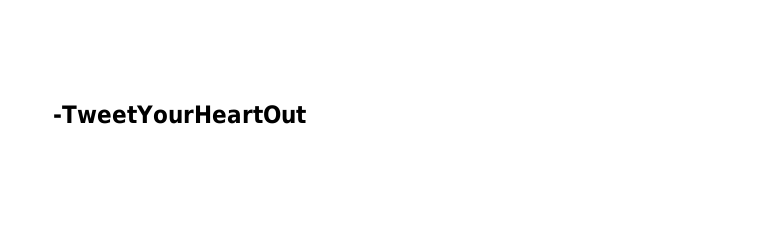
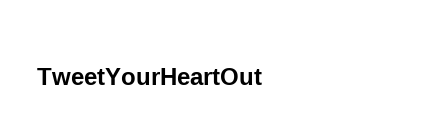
[53,105,306,124] -TweetYourHeartOut -> [37,68,262,85] TweetYourHeartOut

